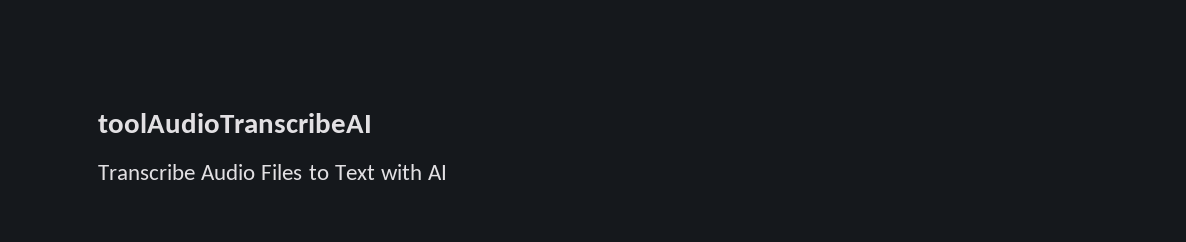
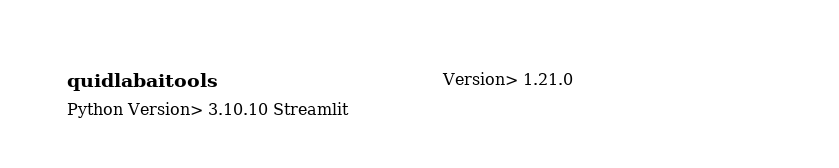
[98,113,372,133] [98,164,448,180] toolAudioTranscribeAI // Transcribe Audio Files to Text with AI -> [67,73,218,91] [67,102,349,118] [442,72,573,85] quidlabaitools // Python Version> 3.10.10 Streamlit Version> 1.21.0

